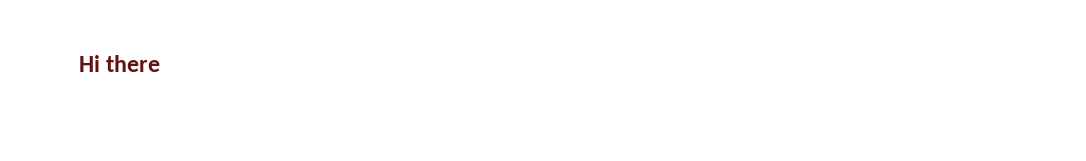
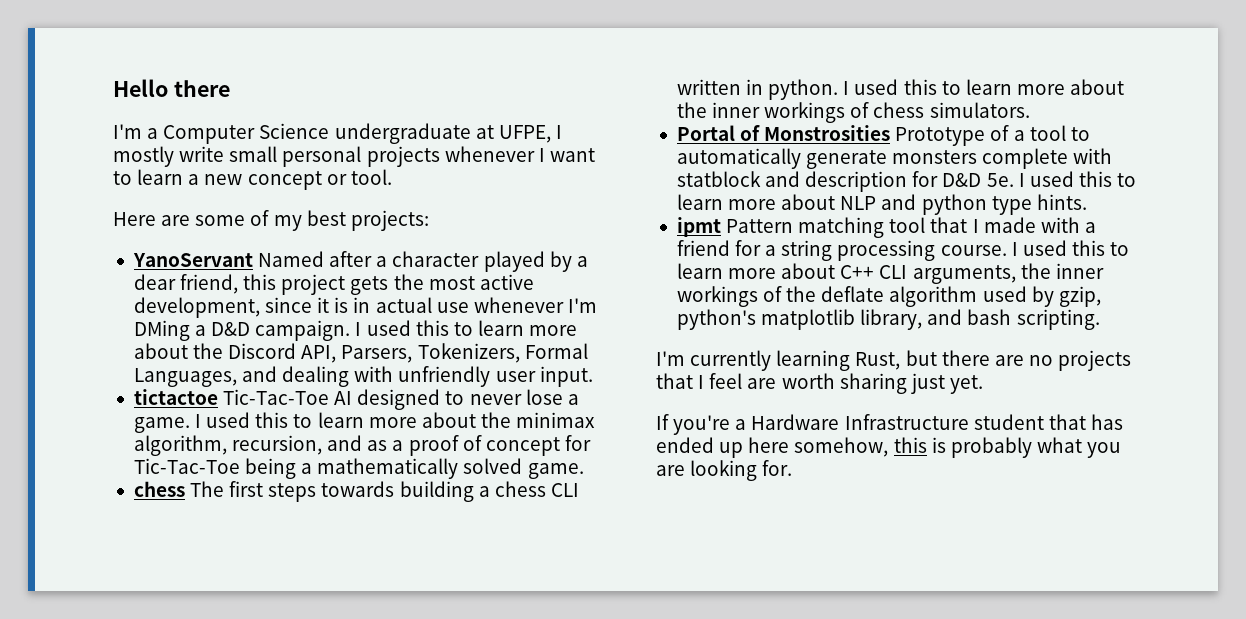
[79,55,161,72] Hi there -> [113,79,230,97] [113,123,562,144] [113,146,595,167] [113,169,392,190] [113,210,429,231] [132,251,588,272] [133,274,534,295] [133,297,597,318] [133,320,578,341] [133,343,588,363] [133,366,593,387] [133,389,579,410] [133,412,596,433] [133,435,591,456] [133,458,584,479] [133,481,579,502] [676,79,1125,100] [676,102,1030,123] [676,125,1090,146] [676,148,1113,169] [676,171,1137,192] [676,194,1087,215] [676,217,1096,238] [676,240,1130,261] [676,263,1104,284] [676,286,1101,307] [676,309,1100,330] [656,350,1132,371] [656,373,983,394] [656,414,1123,435] [656,437,1122,458] [656,460,793,481] Hello there // I'm a Computer Science undergraduate at UFPE, I mostly write small personal projects whenever I want to learn a new concept or tool. // Here are some of my best projects: // YanoServant Named after a character played by a dear friend, this project gets the most active development, since it is in actual use whenever I'm DMing a D&D campaign. I used this to learn more about the Discord API, Parsers, Tokenizers, Formal Languages, and dealing with unfriendly user input. // tictactoe Tic-Tac-Toe AI designed to never lose a game. I used this to learn more about the minimax algorithm, recursion, and as a proof of concept for Tic-Tac-Toe being a mathematically solved game. // chess The first steps towards building a chess CLI written in python. I used this to learn more about the inner workings of chess simulators. // Portal of Monstrosities Prototype of a tool to automatically generate monsters complete with statblock and description for D&D 5e. I used this to learn more about NLP and python type hints. // ipmt Pattern matching tool that I made with a friend for a string processing course. I used this to learn more about C++ CLI arguments, the inner workings of the deflate algorithm used by gzip, python's matplotlib library, and bash scripting. // I'm currently learning Rust, but there are no projects that I feel are worth sharing just yet. // If you're a Hardware Infrastructure student that has ended up here somehow, this is probably what you are looking for.

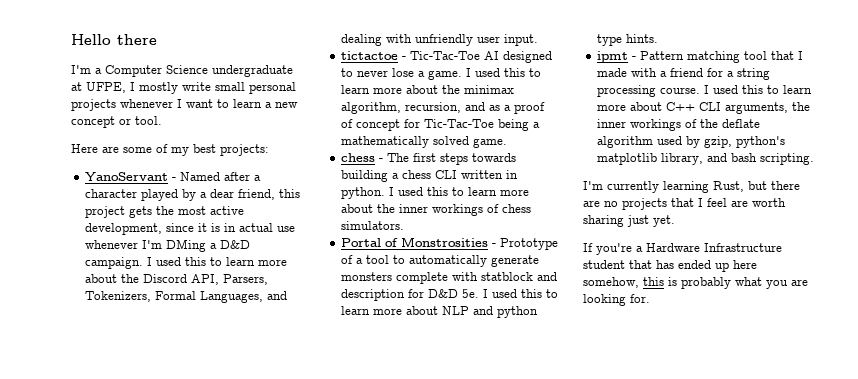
(253, 260) none -> [172,177,177,181] -
(218, 397) none -> [402,56,407,60] -
(185, 489) none -> [379,158,384,162] -
(891, 133) none -> [492,243,497,247] -
(721, 227) none -> [632,56,637,60] -

